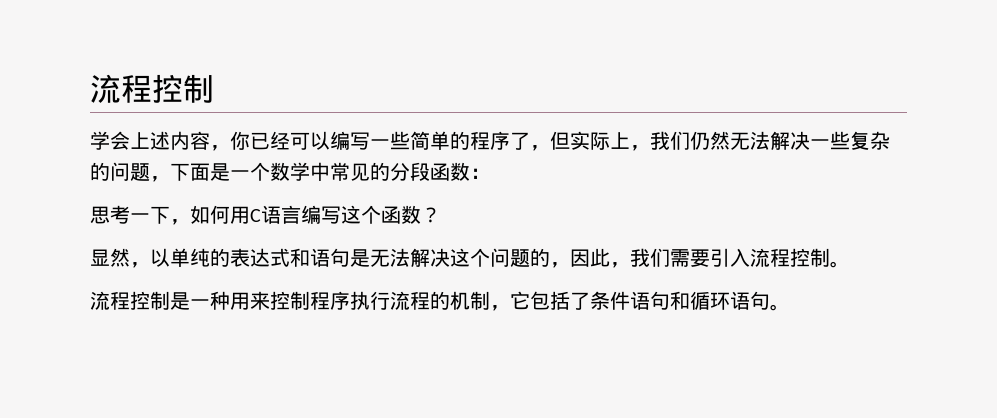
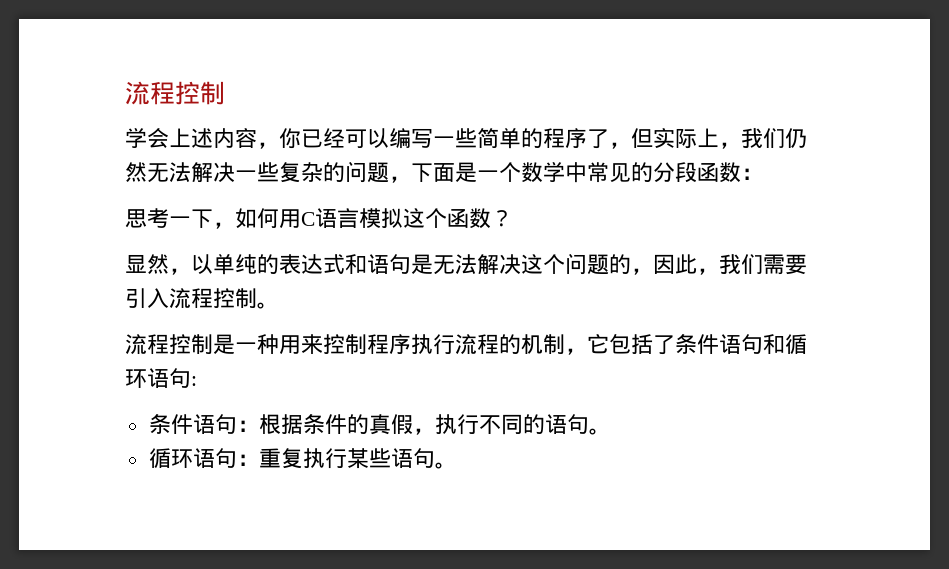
[301,205,341,224] 编写 -> [359,208,403,228] 模拟
(770, 300) none -> [191,376,197,386] [148,414,611,435] [148,448,435,469] : // 条件语句：根据条件的真假，执行不同的语句。 // 循环语句：重复执行某些语句

